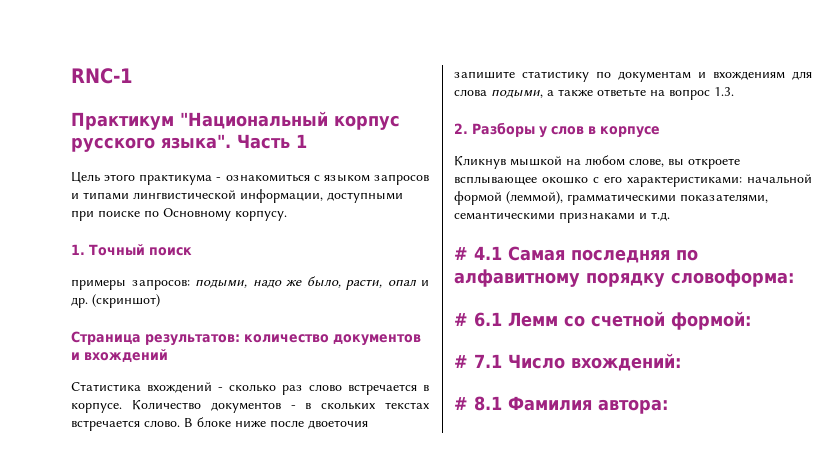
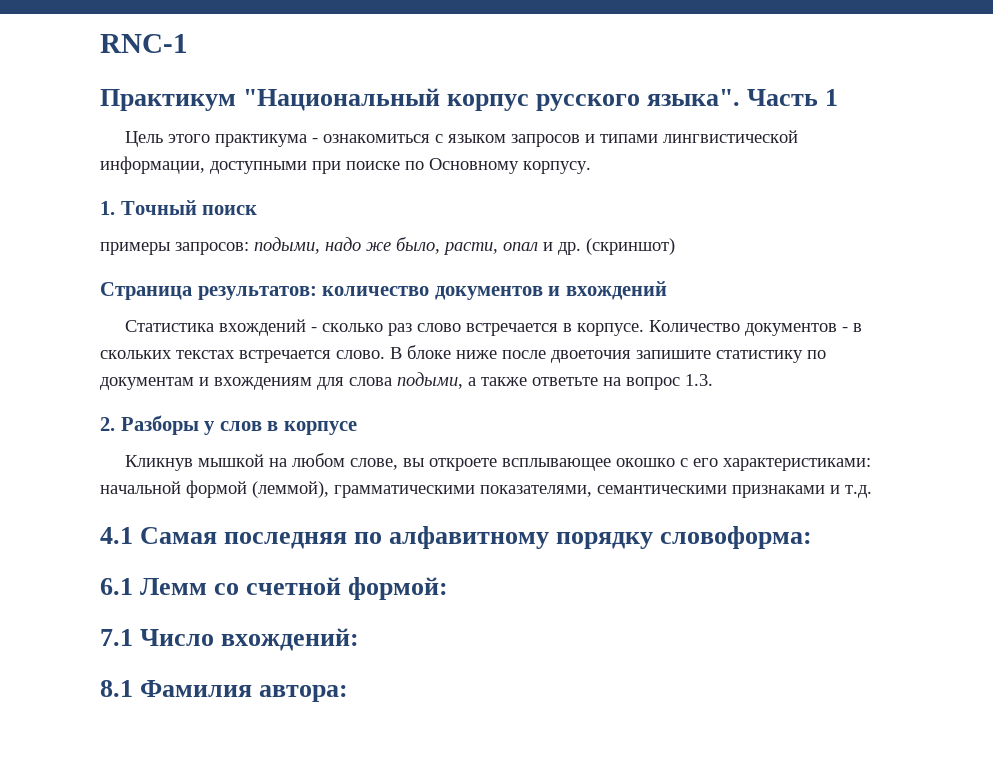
[454,247,468,260] # -> (872, 491) none
[454,313,468,326] # -> (813, 537) none
[454,355,468,368] # -> (449, 588) none
[454,397,468,410] # -> (360, 639) none

